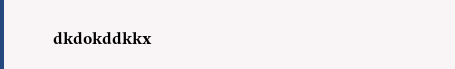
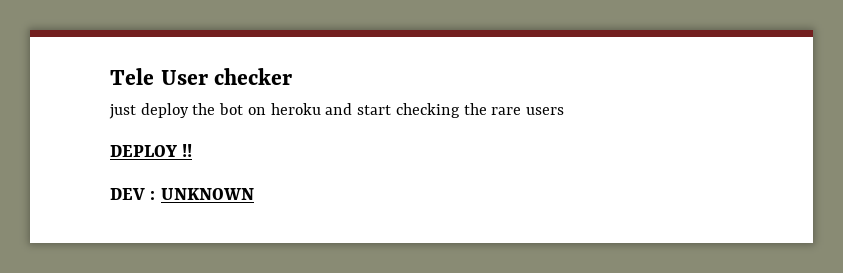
[53,32,152,44] dkdokddkkx -> [110,68,293,85] [109,103,564,119] [110,144,193,157] [110,188,254,200] Tele User checker // just deploy the bot on heroku and start checking the rare users // DEPLOY !! // DEV : UNKNOWN

